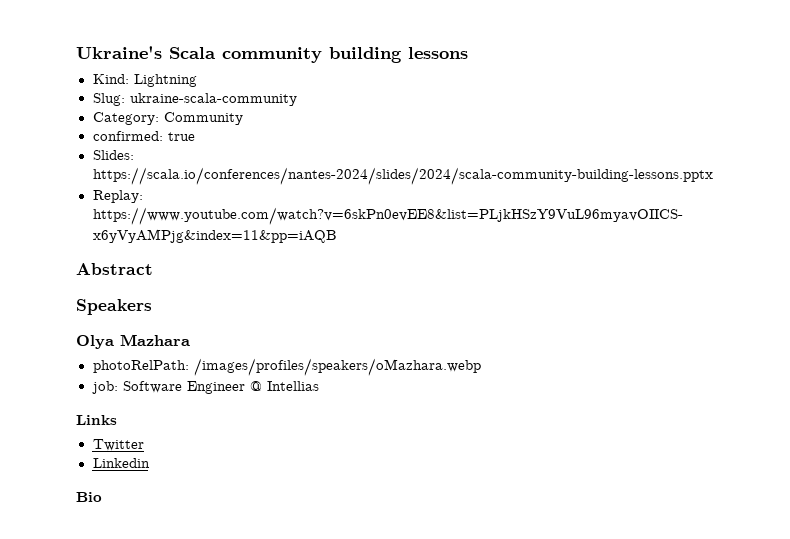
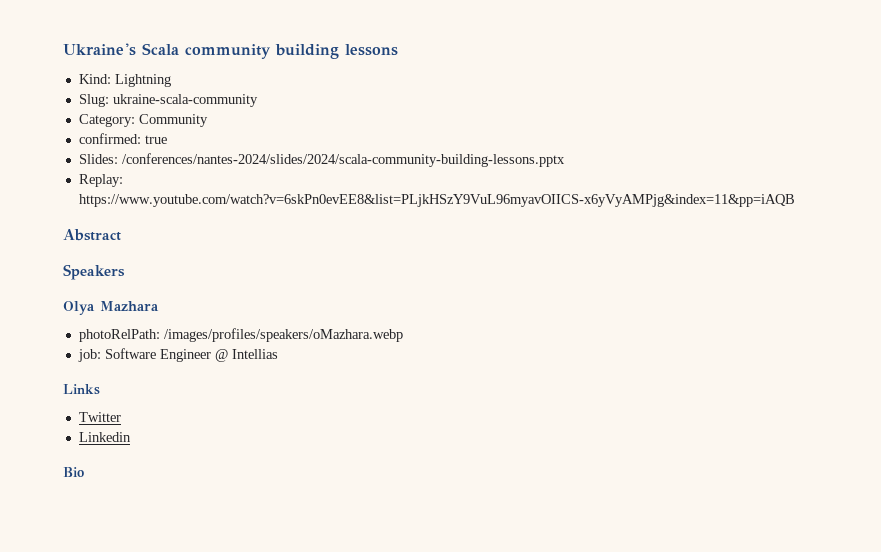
[92,167,713,185] https://scala.io/conferences/nantes-2024/slides/2024/scala-community-building-lessons.pptx -> [121,153,565,167] /conferences/nantes-2024/slides/2024/scala-community-building-lessons.pptx

